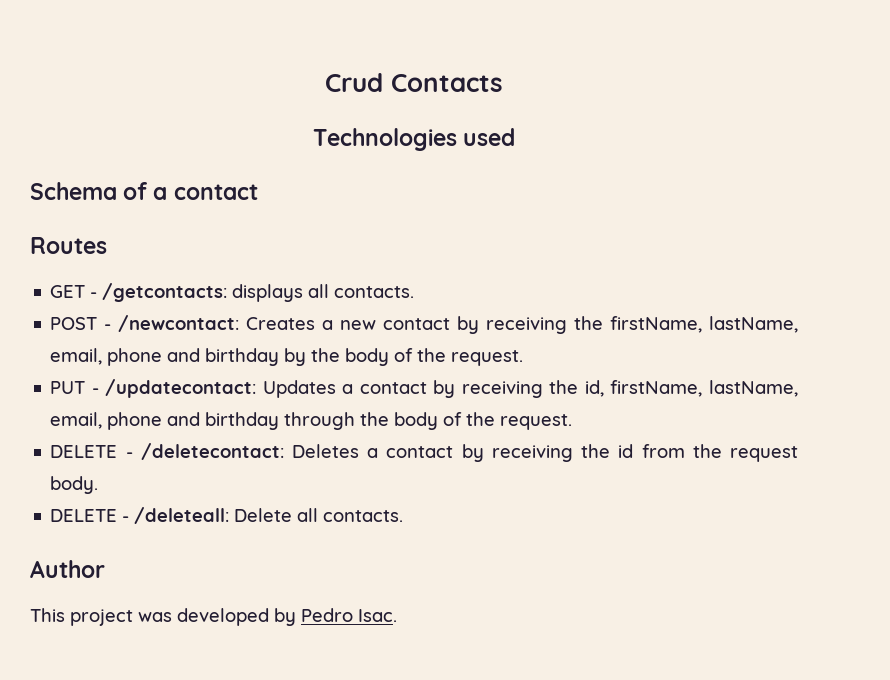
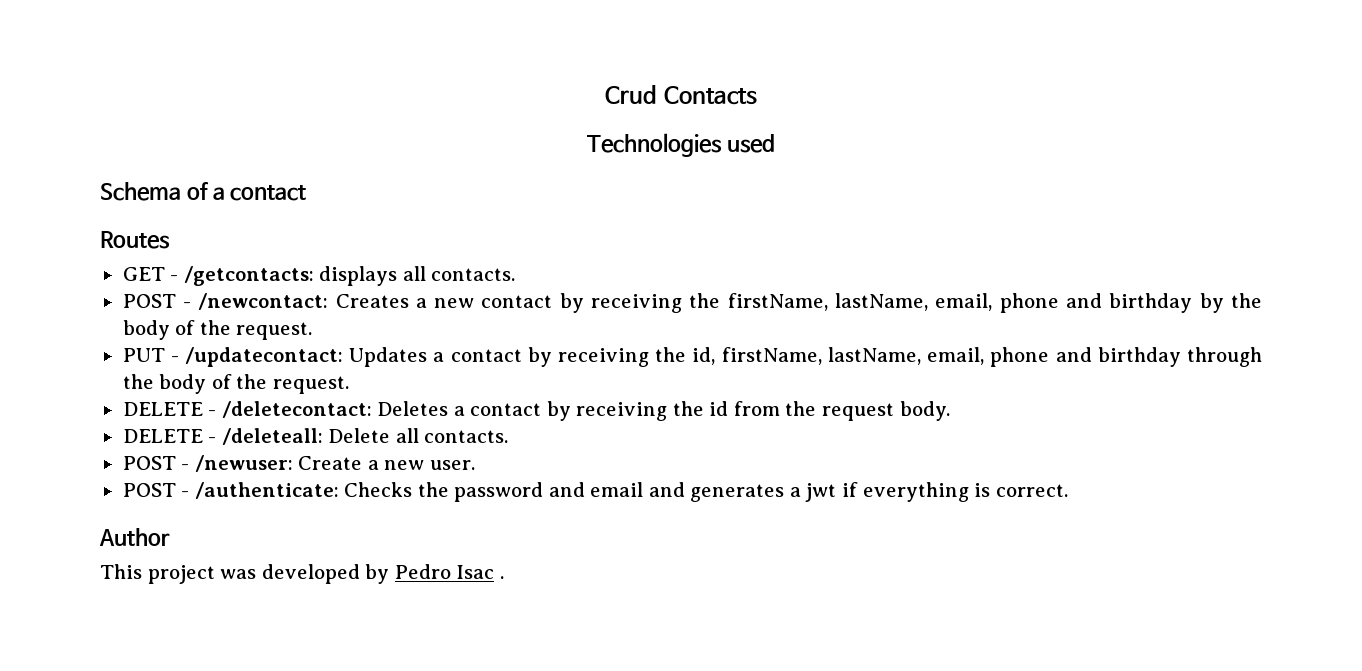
(404, 516) none -> [122,455,475,472] [122,482,1068,502] // POST - /newuser: Create a new user. // POST - /authenticate: Checks the password and email and generates a jwt if everything is correct.
[358,609,397,622] Isac. -> [456,565,504,579] Isac .

